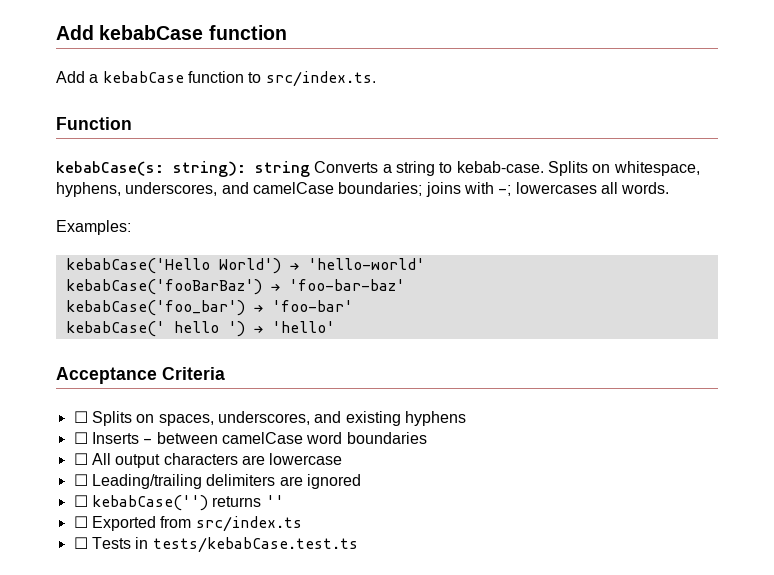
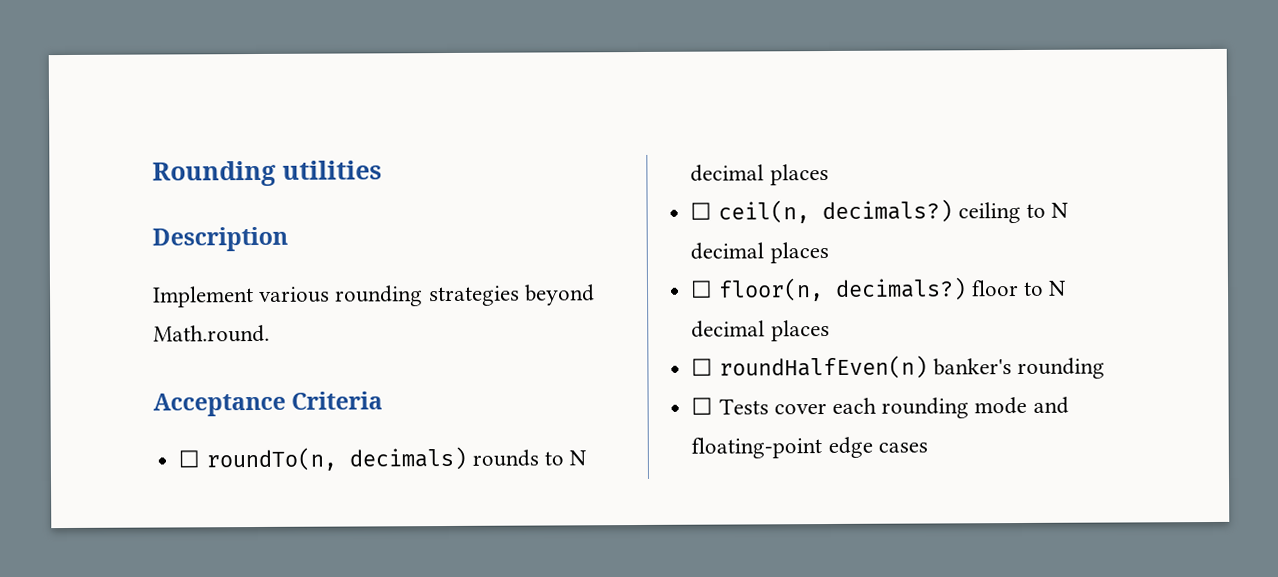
[56,25,287,40] [56,71,376,87] [56,117,132,130] [56,161,700,177] [56,182,670,197] [56,220,131,235] [65,258,425,274] [65,279,405,295] [65,300,353,316] [65,321,335,337] [56,367,225,384] [73,411,466,426] [73,432,427,444] [73,453,343,468] [73,474,361,489] [73,495,284,511] [73,516,302,532] [73,537,358,553] Add kebabCase function // Add a kebabCase function to src/index.ts. // Function // kebabCase(s: string): string Converts a string to kebab-case. Splits on whitespace, hyphens, underscores, and camelCase boundaries; joins with -; lowercases all words. // Examples: // kebabCase('Hello World') → 'hello-world' // kebabCase('fooBarBaz') → 'foo-bar-baz' // kebabCase('foo_bar') → 'foo-bar' // kebabCase(' hello ') → 'hello' // Acceptance Criteria // ☐ Splits on spaces, underscores, and existing hyphens // ☐ Inserts - between camelCase word boundaries // ☐ All output characters are lowercase // ☐ Leading/trailing delimiters are ignored // ☐ kebabCase('') returns '' // ☐ Exported from src/index.ts // ☐ Tests in tests/kebabCase.test.ts -> [152,160,382,187] [152,226,288,252] [152,284,595,308] [153,324,270,343] [153,391,384,417] [178,446,588,472] [690,164,829,186] [690,199,1070,224] [690,242,829,264] [690,277,1068,302] [691,320,830,342] [691,355,1105,380] [691,396,1069,419] [691,436,928,459] Rounding utilities // Description // Implement various rounding strategies beyond Math.round. // Acceptance Criteria // ☐ roundTo(n, decimals) rounds to N decimal places // ☐ ceil(n, decimals?) ceiling to N decimal places // ☐ floor(n, decimals?) floor to N decimal places // ☐ roundHalfEven(n) banker's rounding // ☐ Tests cover each rounding mode and floating-point edge cases

